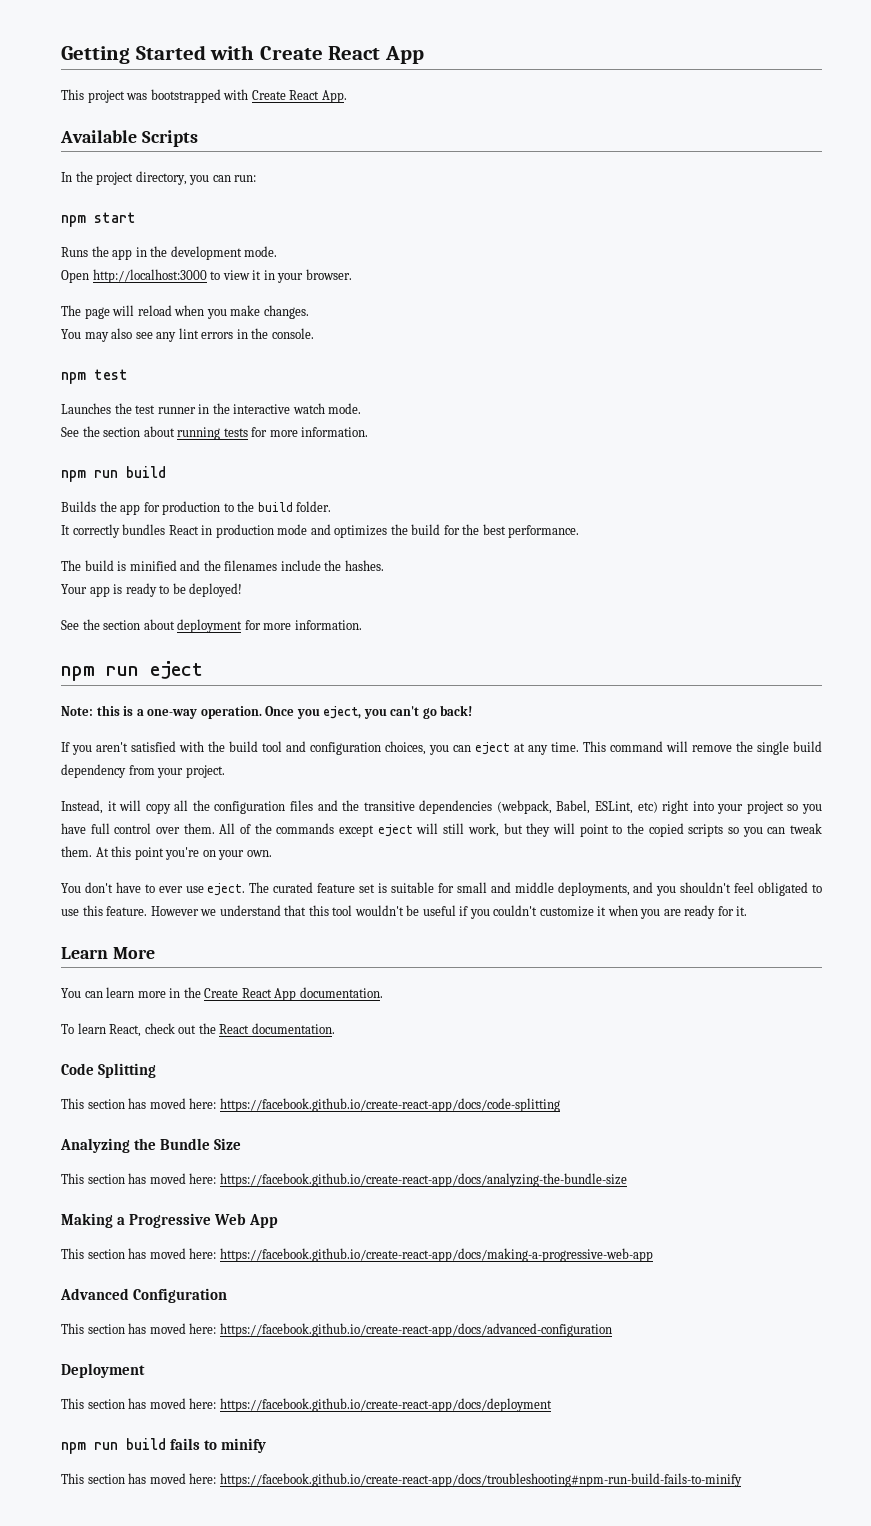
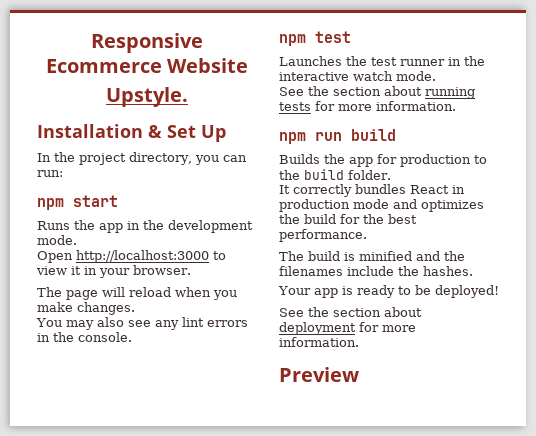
[61,45,424,64] [61,89,347,103] [60,130,198,147] Getting Started with Create React App // This project was bootstrapped with Create React App. // Available Scripts -> [91,33,203,53] [45,58,249,73] [106,87,188,107] [37,124,226,142] Responsive Ecommerce Website // Upstyle. // Installation & Set Up
[61,661,203,681] [61,705,473,719] [61,741,822,755] [61,764,225,778] [61,800,822,814] [61,823,822,837] [61,846,272,860] [61,882,823,896] [61,905,748,919] [61,947,155,959] [61,987,383,1001] [61,1023,335,1037] [61,1063,157,1078] [61,1098,560,1112] [60,1138,242,1153] [61,1173,627,1187] [61,1213,279,1228] [61,1248,653,1262] [60,1288,228,1303] [61,1323,612,1337] [61,1363,145,1378] [61,1398,552,1412] [61,1438,267,1454] [61,1473,742,1487] npm run eject // Note: this is a one-way operation. Once you eject, you can't go back! // If you aren't satisfied with the build tool and configuration choices, you can eject at any time. This command will remove the single build dependency from your project. // Instead, it will copy all the configuration files and the transitive dependencies (webpack, Babel, ESLint, etc) right into your project so you have full control over them. All of the commands except eject will still work, but they will point to the copied scripts so you can tweak them. At this point you're on your own. // You don't have to ever use eject. The curated feature set is suitable for small and middle deployments, and you shouldn't feel obligated to use this feature. However we understand that this tool wouldn't be useful if you couldn't customize it when you are ready for it. // Learn More // You can learn more in the Create React App documentation. // To learn React, check out the React documentation. // Code Splitting // This section has moved here: https://facebook.github.io/create-react-app/docs/code-splitting // Analyzing the Bundle Size // This section has moved here: https://facebook.github.io/create-react-app/docs/analyzing-the-bundle-size // Making a Progressive Web App // This section has moved here: https://facebook.github.io/create-react-app/docs/making-a-progressive-web-app // Advanced Configuration // This section has moved here: https://facebook.github.io/create-react-app/docs/advanced-configuration // Deployment // This section has moved here: https://facebook.github.io/create-react-app/docs/deployment // npm run build fails to minify // This section has moved here: https://facebook.github.io/create-react-app/docs/troubleshooting#npm-run-build-fails-to-minify -> [279,367,359,382] Preview

